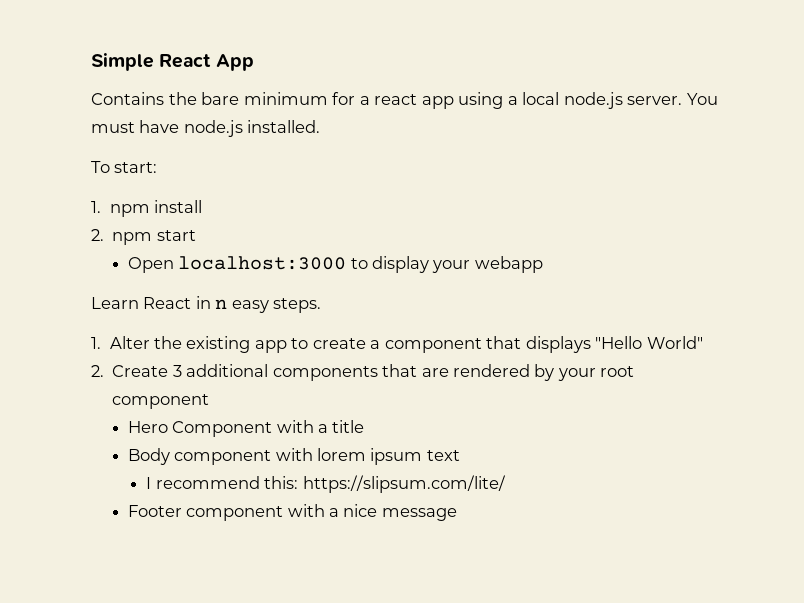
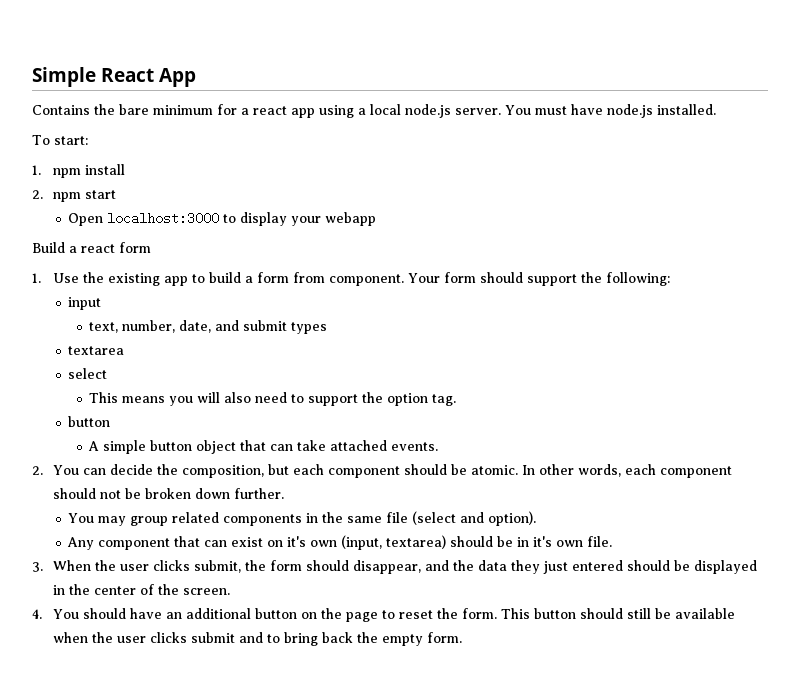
[91,296,322,313] [91,336,150,349] Learn React in n easy steps. // 1. Alter -> [32,242,151,253] [32,273,80,283] Build a react form // 1. Use
[312,336,703,353] [91,364,635,381] [112,394,210,409] [127,420,365,437] [127,448,460,465] [146,475,506,493] [127,504,457,521] create a component that displays "Hello World" // 2. Create 3 additional components that are rendered by your root component // Hero Component with a title // Body component with lorem ipsum text // I recommend this: https://slipsum.com/lite/ // Footer component with a nice message -> [209,272,671,286] [68,297,102,310] [89,320,328,334] [68,346,125,355] [68,368,108,379] [89,392,457,406] [68,416,111,427] [88,440,439,454] [32,464,733,478] [53,488,285,499] [68,511,537,526] [67,535,613,550] [32,560,758,574] [53,584,231,595] [32,608,736,622] [53,632,463,646] build a form from component. Your form should support the following: // input // text, number, date, and submit types // textarea // select // This means you will also need to support the option tag. // button // A simple button object that can take attached events. // 2. You can decide the composition, but each component should be atomic. In other words, each component should not be broken down further. // You may group related components in the same file (select and option). // Any component that can exist on it's own (input, textarea) should be in it's own file. // 3. When the user clicks submit, the form should disappear, and the data they just entered should be displayed in the center of the screen. // 4. You should have an additional button on the page to reset the form. This button should still be available when the user clicks submit and to bring back the empty form.

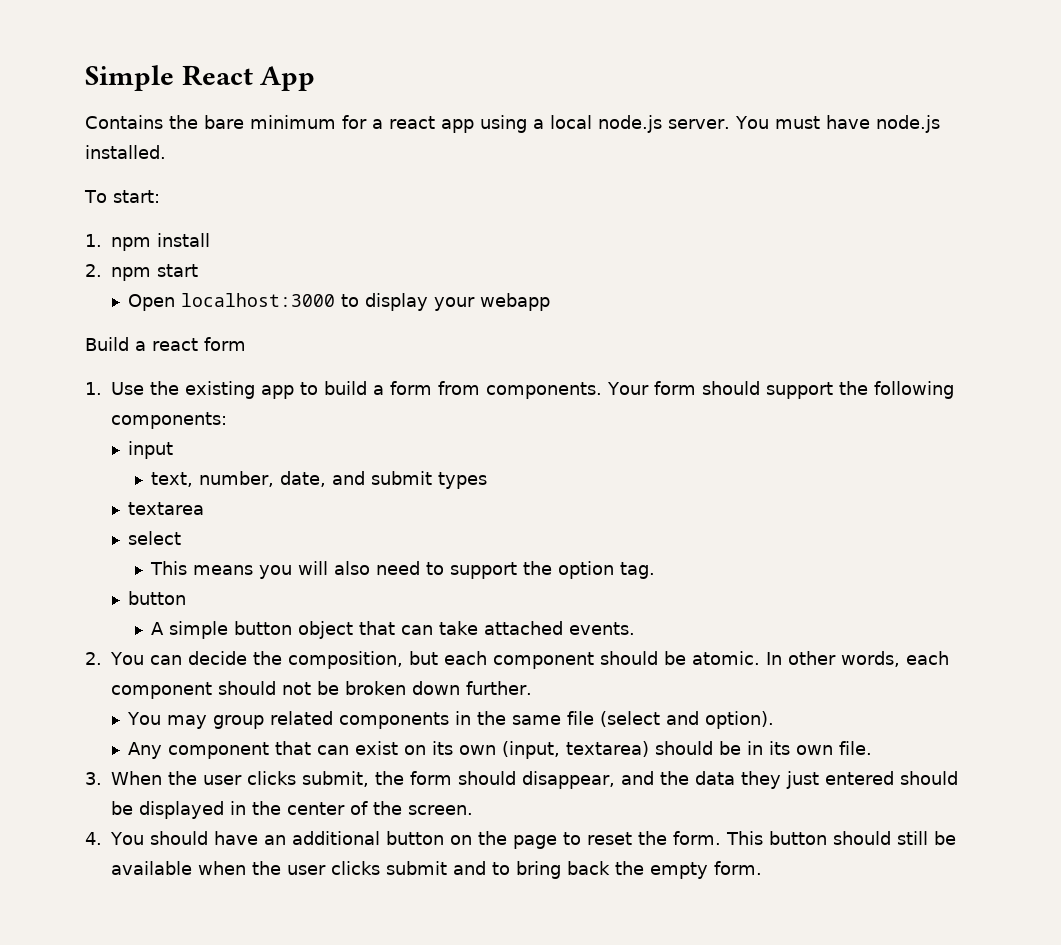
[329,274,405,286] component. -> [486,382,602,399] components.
[606,272,671,286] following: -> [873,381,954,399] [111,412,227,429] following components:
[287,536,307,547] it's -> [431,741,453,755] its
[533,536,553,547] it's -> [768,741,790,755] its

